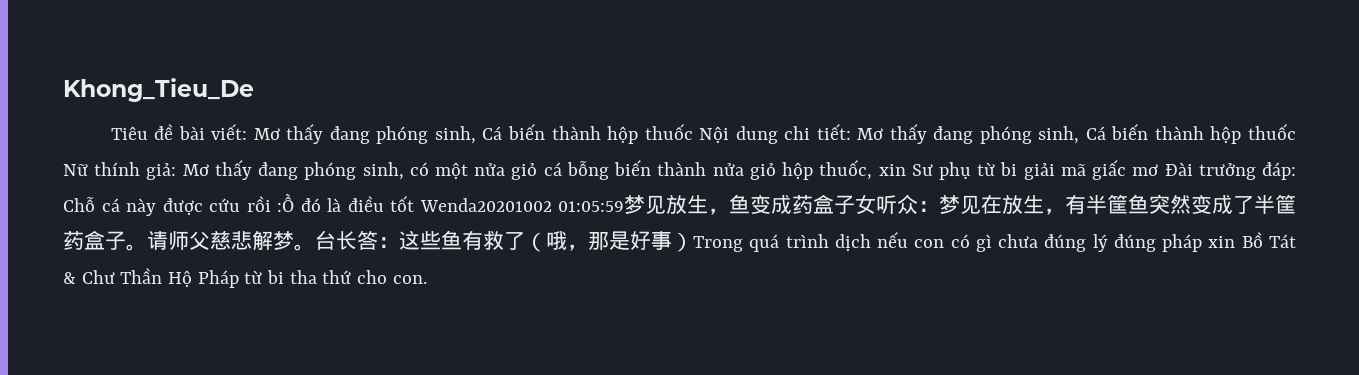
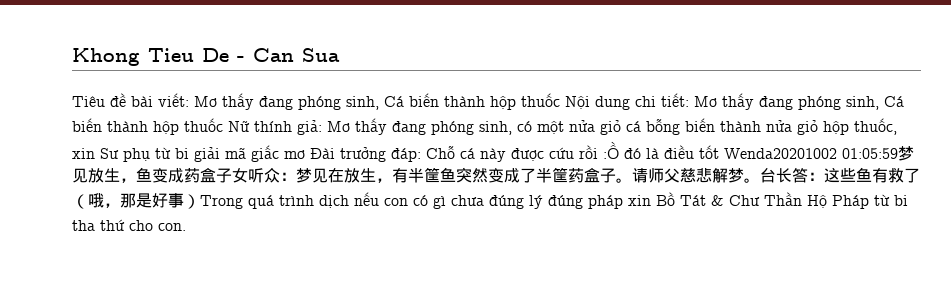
[63,78,254,102] Khong_Tieu_De -> [72,48,340,66] Khong Tieu De - Can Sua

